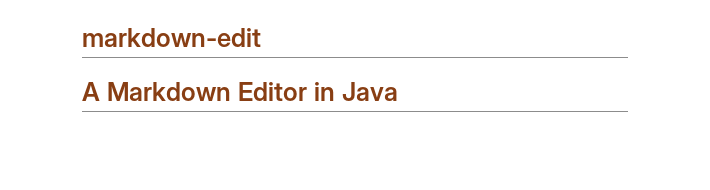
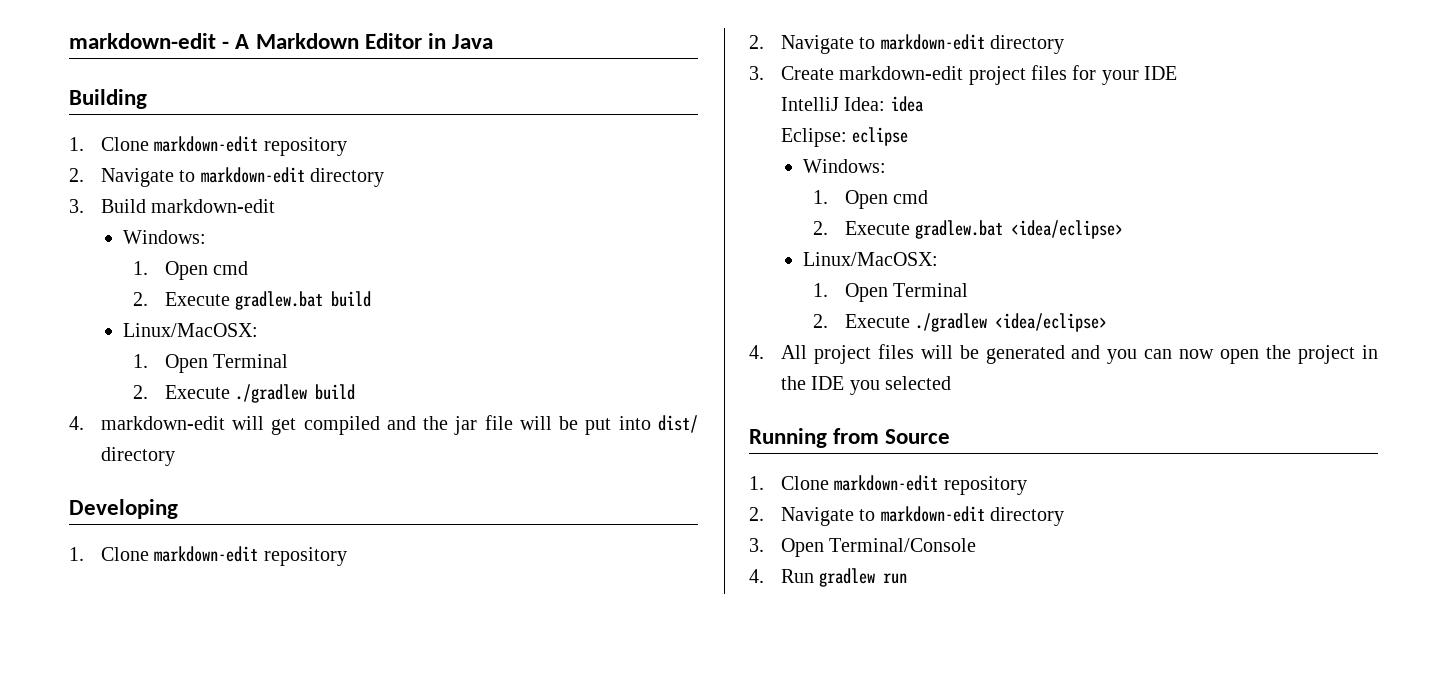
[82,28,261,47] markdown-edit // -> [69,33,230,49] markdown-edit -
(398, 91) none -> [69,89,147,109] [69,136,347,156] [69,167,385,187] [69,199,276,213] [122,230,206,244] [132,261,248,280] [132,291,371,310] [122,323,258,337] [132,354,288,373] [132,384,355,403] [69,415,698,435] [100,447,175,466] [69,499,178,519] [69,546,347,566] [749,34,1065,54] [749,65,1178,85] [780,96,923,112] [780,127,909,147] [802,159,886,173] [812,190,928,209] [812,220,1123,239] [802,252,938,266] [812,283,968,302] [812,313,1107,332] [749,344,1378,364] [780,376,952,395] [749,428,951,448] [749,475,1027,495] [749,506,1065,526] [749,538,977,557] [749,568,908,587] // Building // 1. Clone markdown-edit repository // 2. Navigate to markdown-edit directory // 3. Build markdown-edit // Windows: // 1. Open cmd // 2. Execute gradlew.bat build // Linux/MacOSX: // 1. Open Terminal // 2. Execute ./gradlew build // 4. markdown-edit will get compiled and the jar file will be put into dist/ directory // Developing // 1. Clone markdown-edit repository // 2. Navigate to markdown-edit directory // 3. Create markdown-edit project files for your IDE // IntelliJ Idea: idea // Eclipse: eclipse // Windows: // 1. Open cmd // 2. Execute gradlew.bat <idea/eclipse> // Linux/MacOSX: // 1. Open Terminal // 2. Execute ./gradlew <idea/eclipse> // 4. All project files will be generated and you can now open the project in the IDE you selected // Running from Source // 1. Clone markdown-edit repository // 2. Navigate to markdown-edit directory // 3. Open Terminal/Console // 4. Run gradlew run

